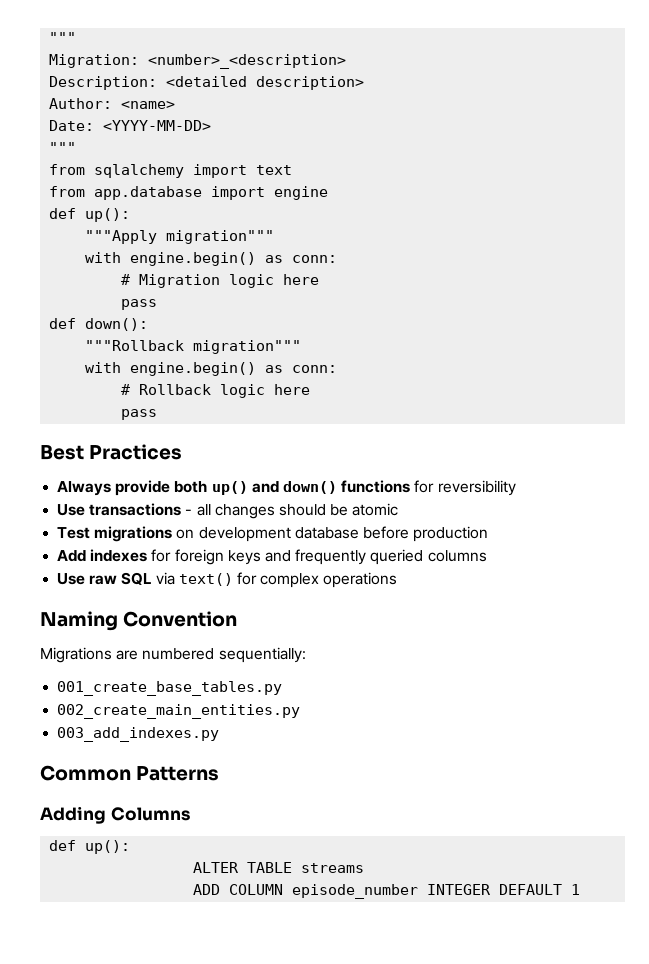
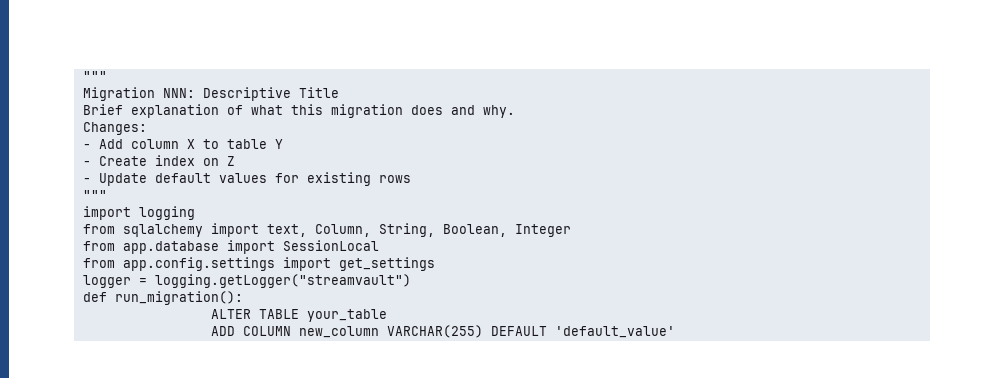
[49,32,77,43] [49,54,347,69] [49,76,365,90] [49,98,176,109] [49,120,212,131] [49,142,77,153] """ // Migration: <number>_<description> // Description: <detailed description> // Author: <name> // Date: <YYYY-MM-DD> // """ -> [82,71,107,81] [82,87,339,101] [82,104,515,118] [82,122,147,135] [82,139,283,149] [82,155,235,166] [82,172,411,186] [82,190,107,200] [82,206,195,220] """ // Migration NNN: Descriptive Title // Brief explanation of what this migration does and why. // Changes: // - Add column X to table Y // - Create index on Z // - Update default values for existing rows // """ // import logging
[256,165,293,175] [49,186,329,200] [49,208,131,222] [85,230,275,244] [85,252,338,266] [121,274,320,288] [121,299,158,310] [49,318,149,331] [85,340,302,354] [85,362,338,376] [121,384,311,398] [121,409,158,420] [40,444,183,460] [57,480,516,496] [57,503,399,519] [57,526,489,542] [57,549,487,565] [57,572,398,588] [40,611,238,631] [40,647,306,663] [57,681,283,696] [57,704,301,719] [57,727,220,742] [40,765,220,781] [40,806,190,824] [49,840,131,854] text // from app.database import engine // def up(): // """Apply migration""" // with engine.begin() as conn: // # Migration logic here // pass // def down(): // """Rollback migration""" // with engine.begin() as conn: // # Rollback logic here // pass // Best Practices // Always provide both up() and down() functions for reversibility // Use transactions - all changes should be atomic // Test migrations on development database before production // Add indexes for foreign keys and frequently queried columns // Use raw SQL via text() for complex operations // Naming Convention // Migrations are numbered sequentially: // 001_create_base_tables.py // 002_create_main_entities.py // 003_add_indexes.py // Common Patterns // Adding Columns // def up(): -> [266,223,571,237] [82,240,379,254] [82,257,435,271] [82,274,411,288] [82,291,243,305] text, Column, String, Boolean, Integer // from app.database import SessionLocal // from app.config.settings import get_settings // logger = logging.getLogger("streamvault") // def run_migration():
[301,863,365,873] streams -> [306,309,387,322] your_table
[292,884,581,899] episode_number INTEGER DEFAULT 1 -> [298,325,675,338] new_column VARCHAR(255) DEFAULT 'default_value'

